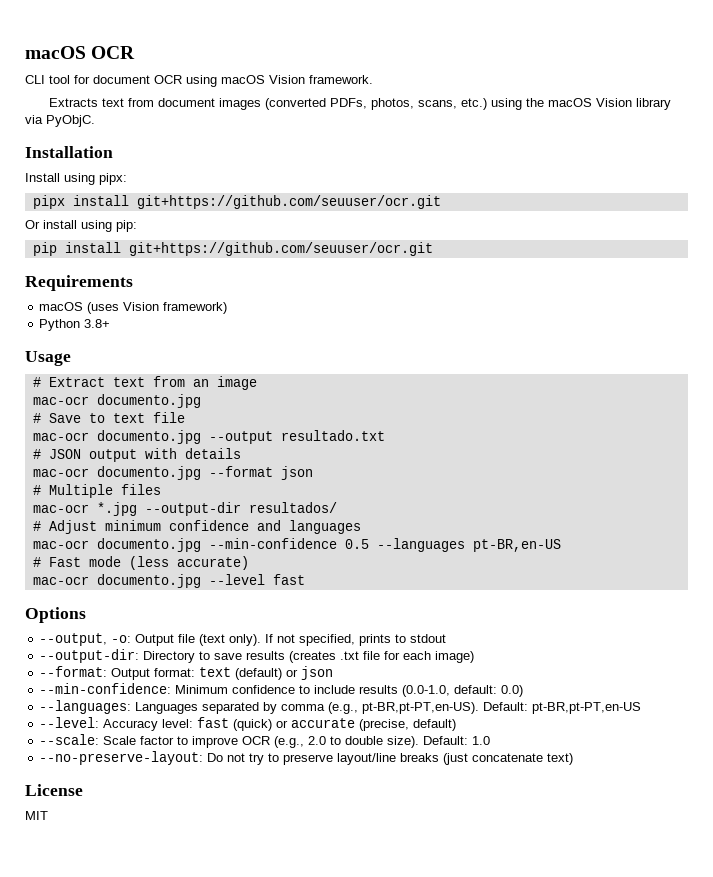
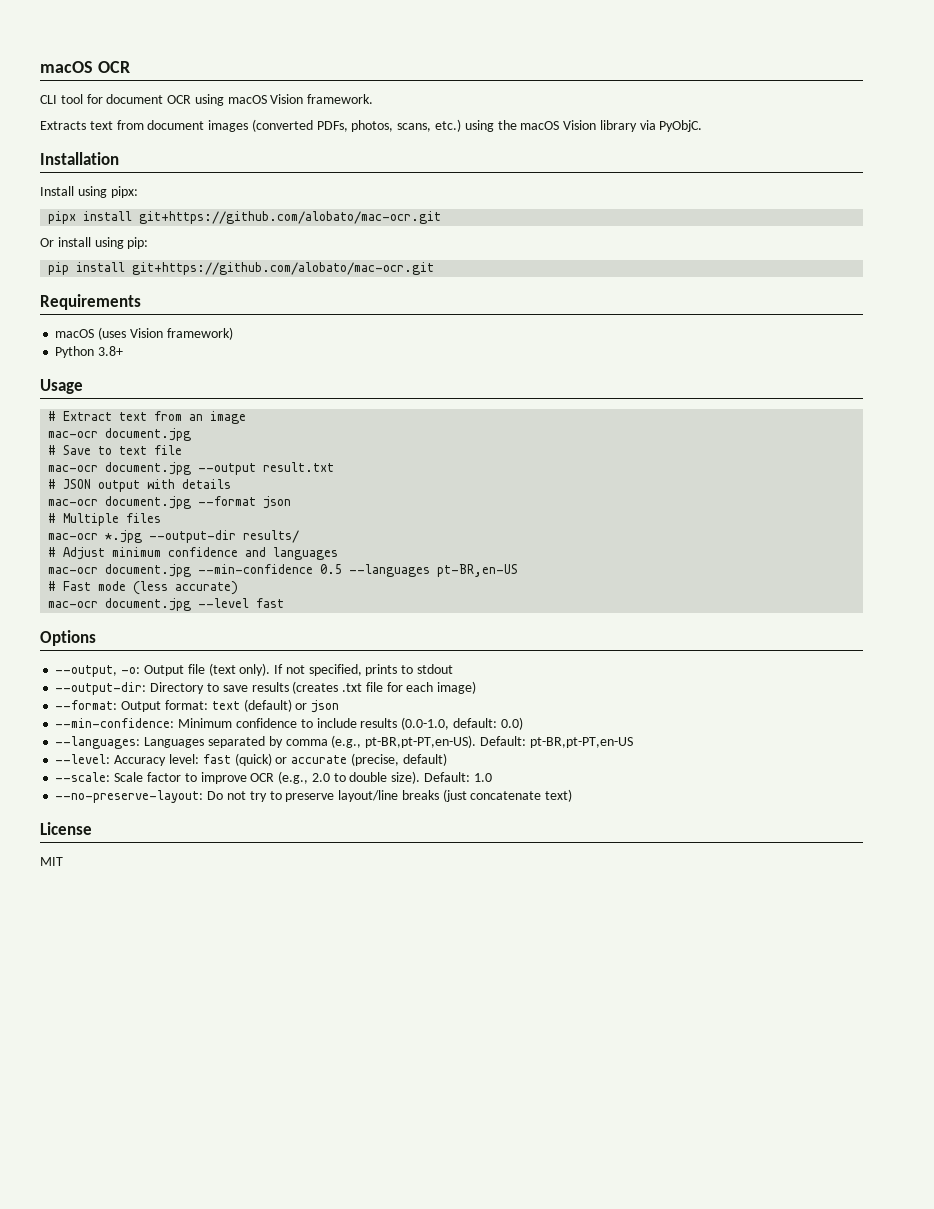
[136,195,441,209] git+https://github.com/seuuser/ocr.git -> [139,211,442,224] git+https://github.com/alobato/mac-ocr.git
[128,242,433,256] git+https://github.com/seuuser/ocr.git -> [132,262,435,275] git+https://github.com/alobato/mac-ocr.git
[96,394,201,408] documento.jpg -> [105,428,192,441] document.jpg
[96,430,385,444] documento.jpg --output resultado.txt -> [105,462,335,475] document.jpg --output result.txt
[96,466,201,480] documento.jpg -> [105,496,192,509] document.jpg
[248,502,337,513] resultados/ -> [243,530,300,543] results/
[96,538,201,552] documento.jpg -> [105,564,192,577] document.jpg
[96,574,201,588] documento.jpg -> [105,598,192,611] document.jpg

